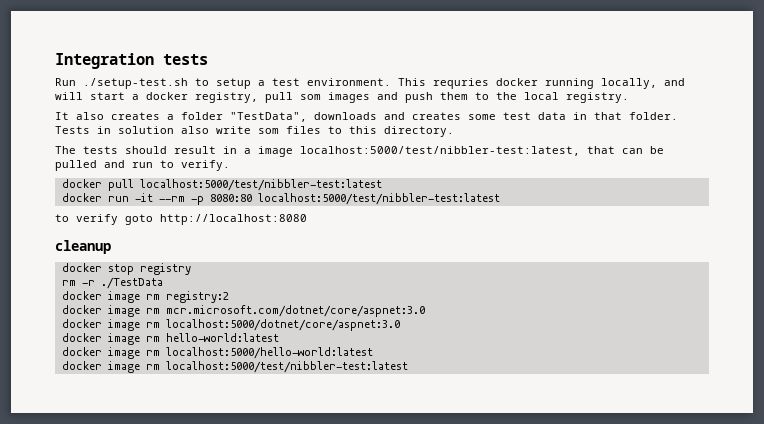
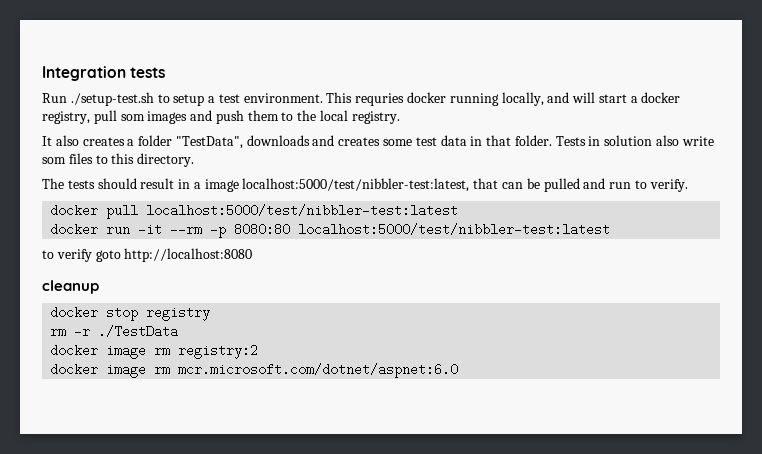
[165,305,425,317] [61,319,400,331] [61,333,279,345] [61,347,373,359] [61,361,408,373] mcr.microsoft.com/dotnet/core/aspnet:3.0 // docker image rm localhost:5000/dotnet/core/aspnet:3.0 // docker image rm hello-world:latest // docker image rm localhost:5000/hello-world:latest // docker image rm localhost:5000/test/nibbler-test:latest -> [178,363,459,378] mcr.microsoft.com/dotnet/aspnet:6.0

